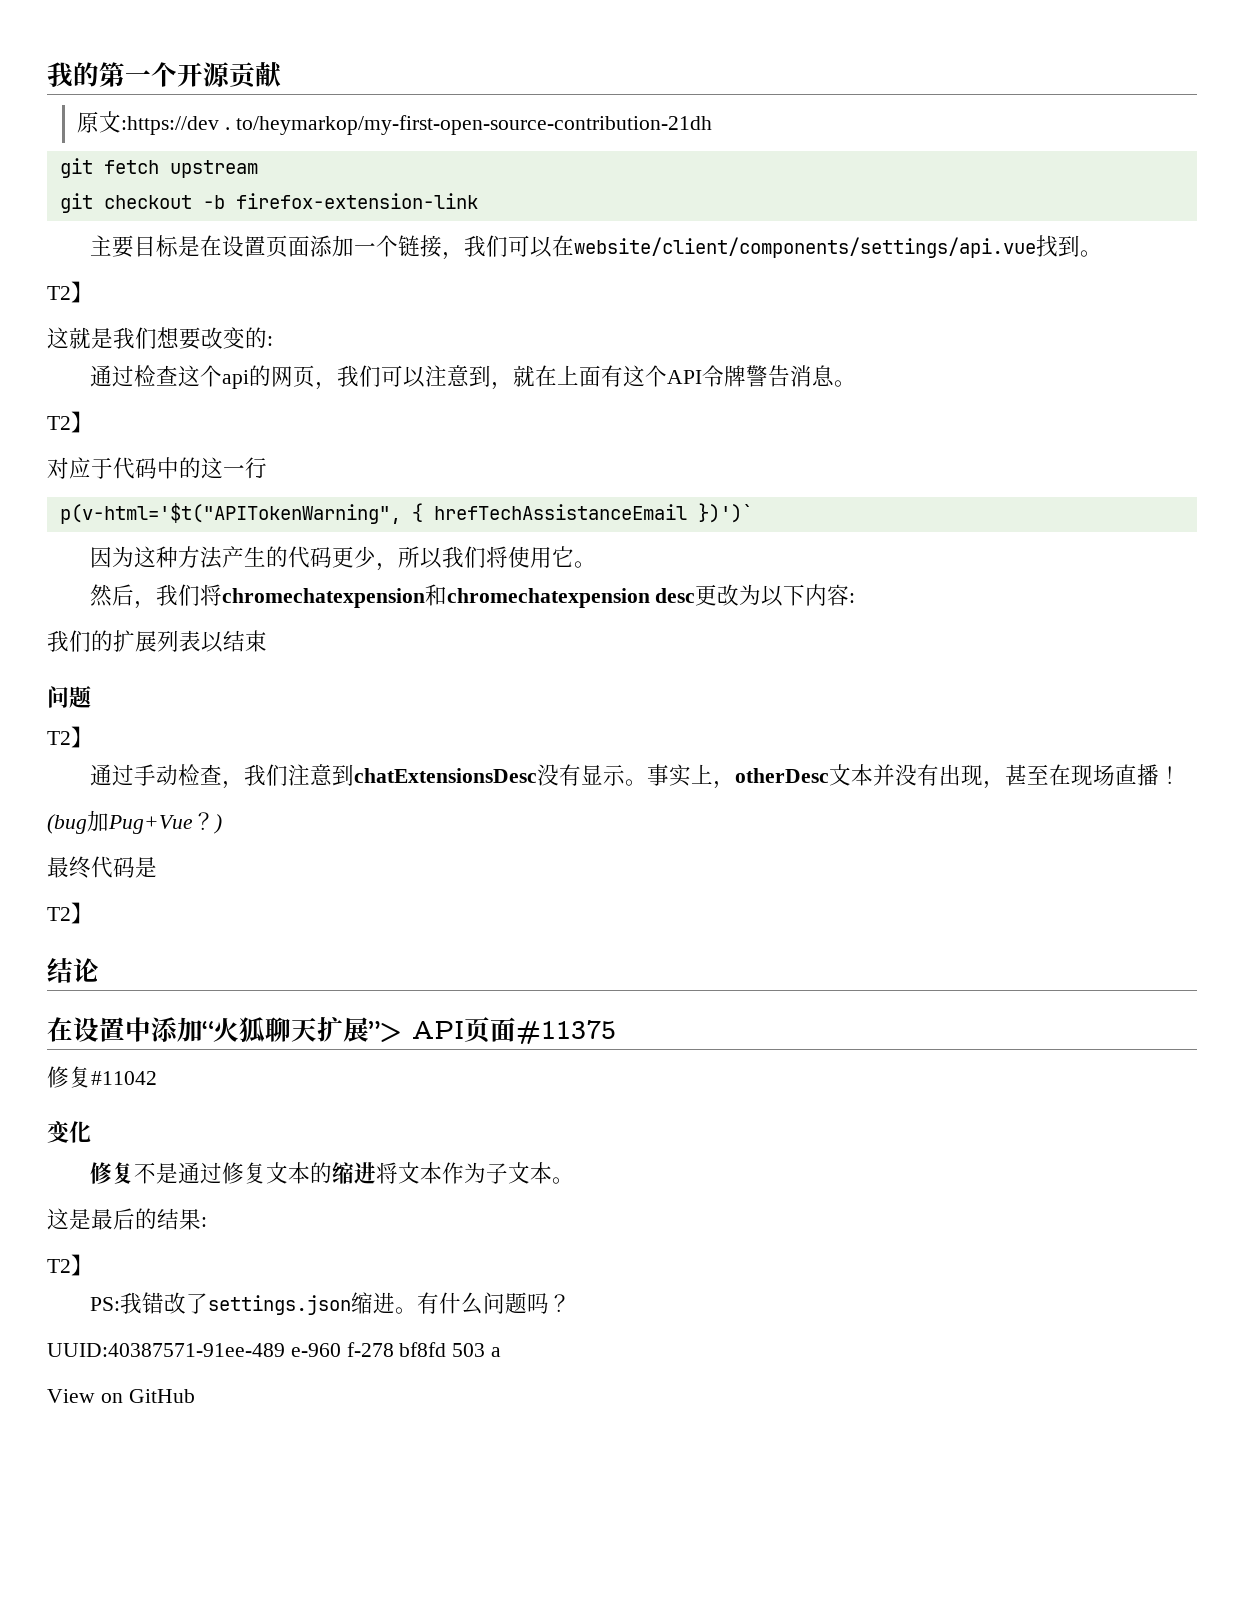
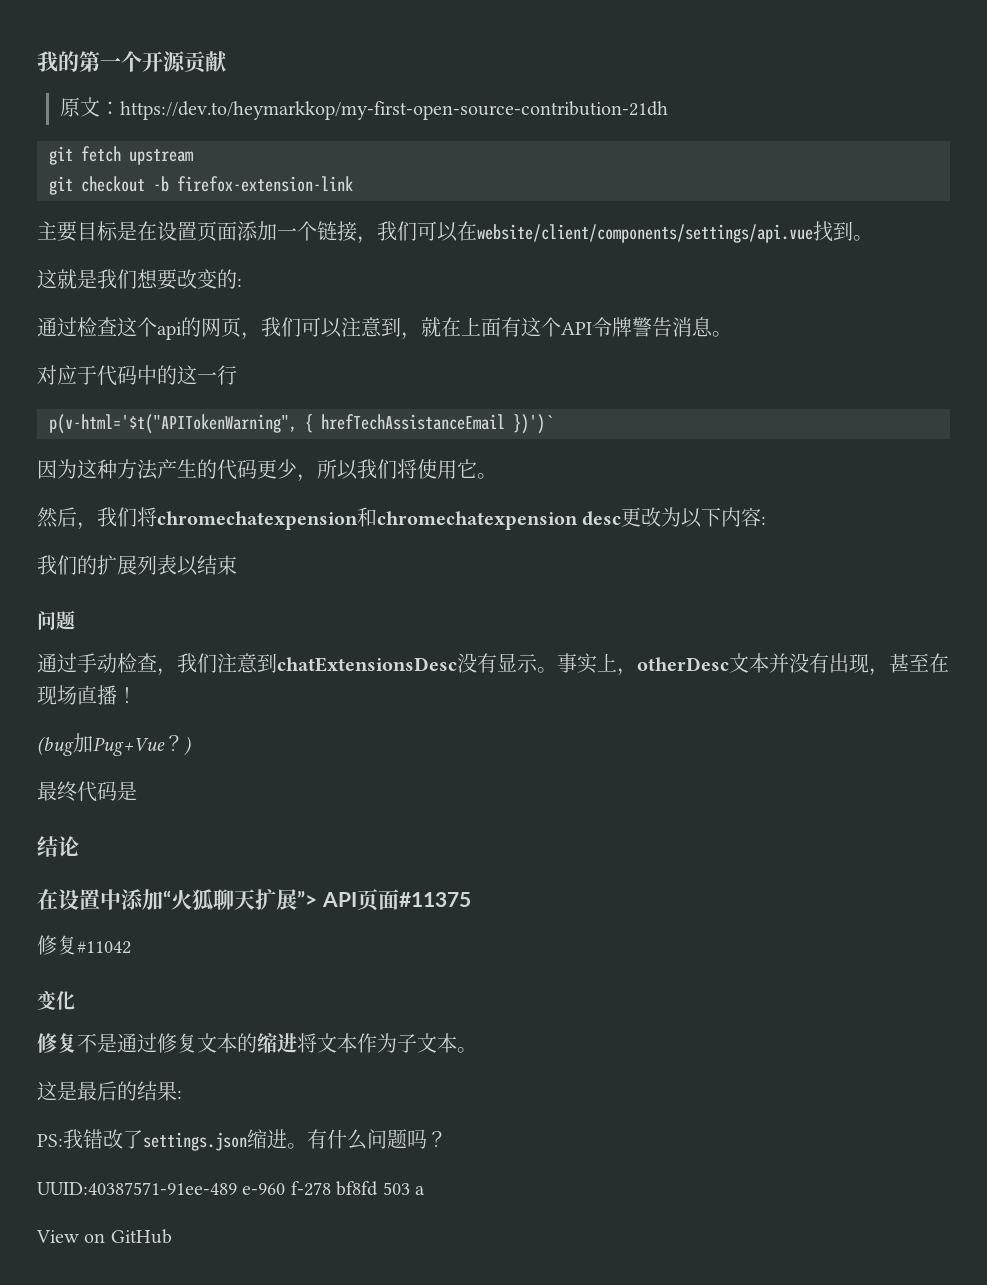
[120,115,712,135] :https://dev . to/heymarkop/my-first-open-source-contribution-21dh -> [99,101,668,120] ：https://dev.to/heymarkkop/my-first-open-source-contribution-21dh
[47,281,93,303] // T2】 -> (873, 238) none
[47,411,93,433] // T2】 -> (732, 334) none
[47,726,93,748] // T2】 -> (75, 620) none
[47,902,93,924] // T2】 -> (137, 791) none
[47,1254,93,1276] // T2】 -> (182, 1094) none

